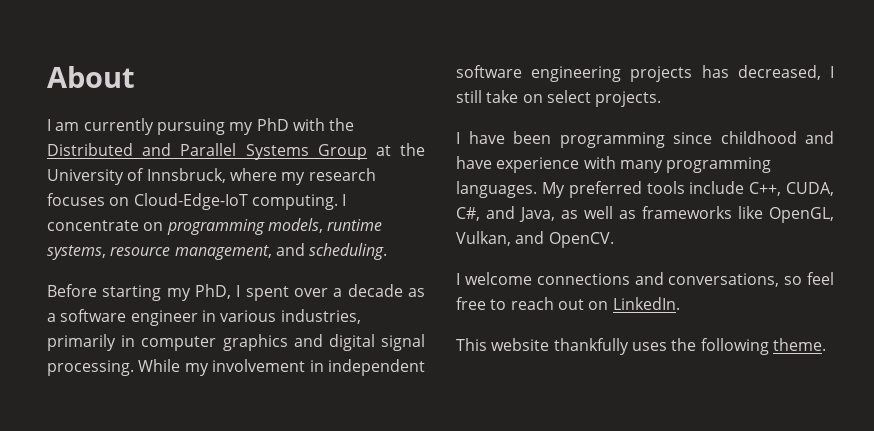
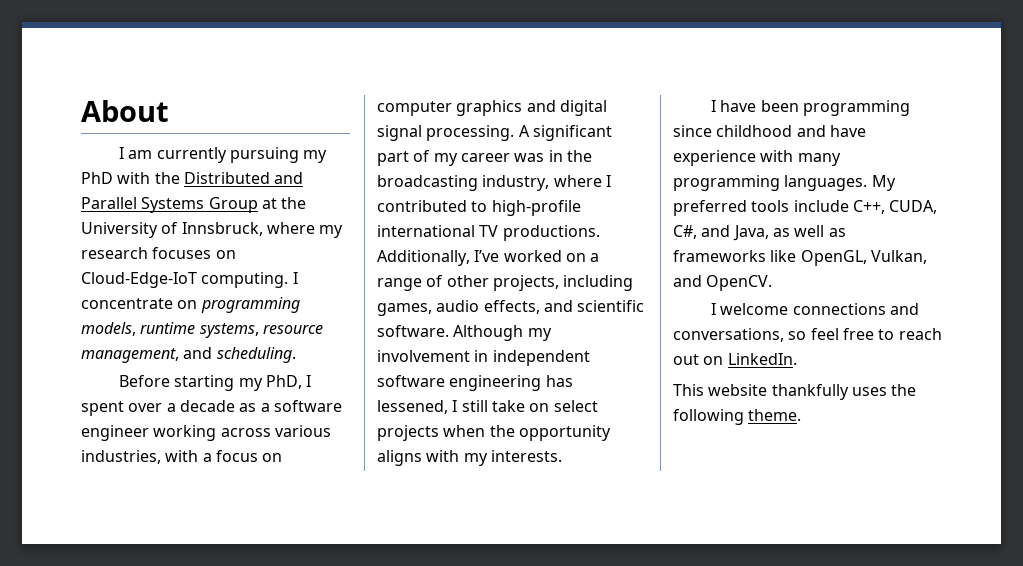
[201,309,361,324] [47,334,136,351] in various industries, primarily in -> [153,425,331,441] [81,450,283,464] working across various industries, with a focus on
[138,359,181,372] While -> [518,125,612,141] [377,150,592,166] [377,175,611,191] [377,200,581,216] [377,225,600,241] [377,250,600,266] [377,275,634,291] [377,300,645,316] [377,325,524,341] A significant part of my career was in the broadcasting industry, where I contributed to high-profile international TV productions. Additionally, I’ve worked on a range of other projects, including games, audio effects, and scientific software. Although
[630,65,821,82] projects has decreased, -> [545,375,573,387] [377,400,448,414] has lessened,
[595,91,662,107] projects. -> [377,425,611,441] [377,450,562,466] projects when the opportunity aligns with my interests.

